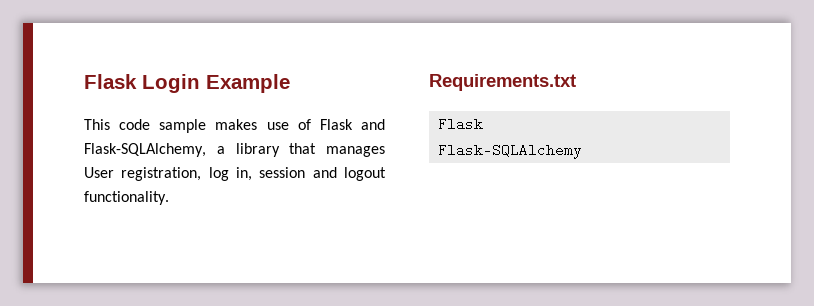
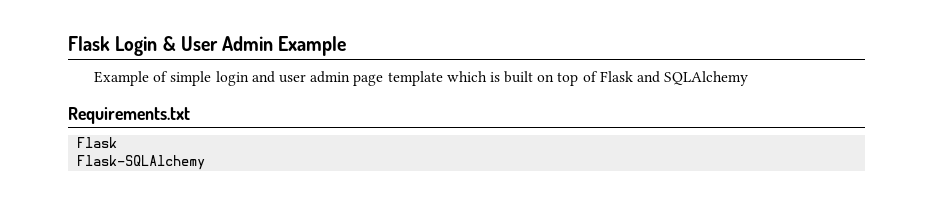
[206,74,290,93] [84,119,385,133] [84,143,385,157] [84,167,386,181] [84,191,169,205] Example // This code sample makes use of Flask and Flask-SQLAlchemy, a library that manages User registration, log in, session and logout functionality. -> [162,36,347,56] [94,71,749,86] & User Admin Example // Example of simple login and user admin page template which is built on top of Flask and SQLAlchemy

